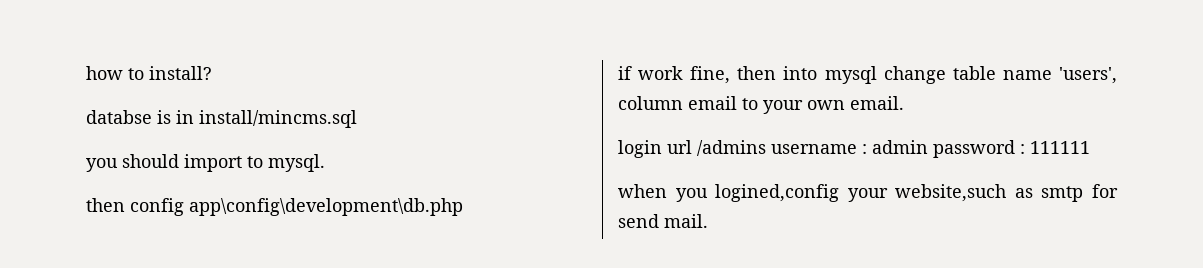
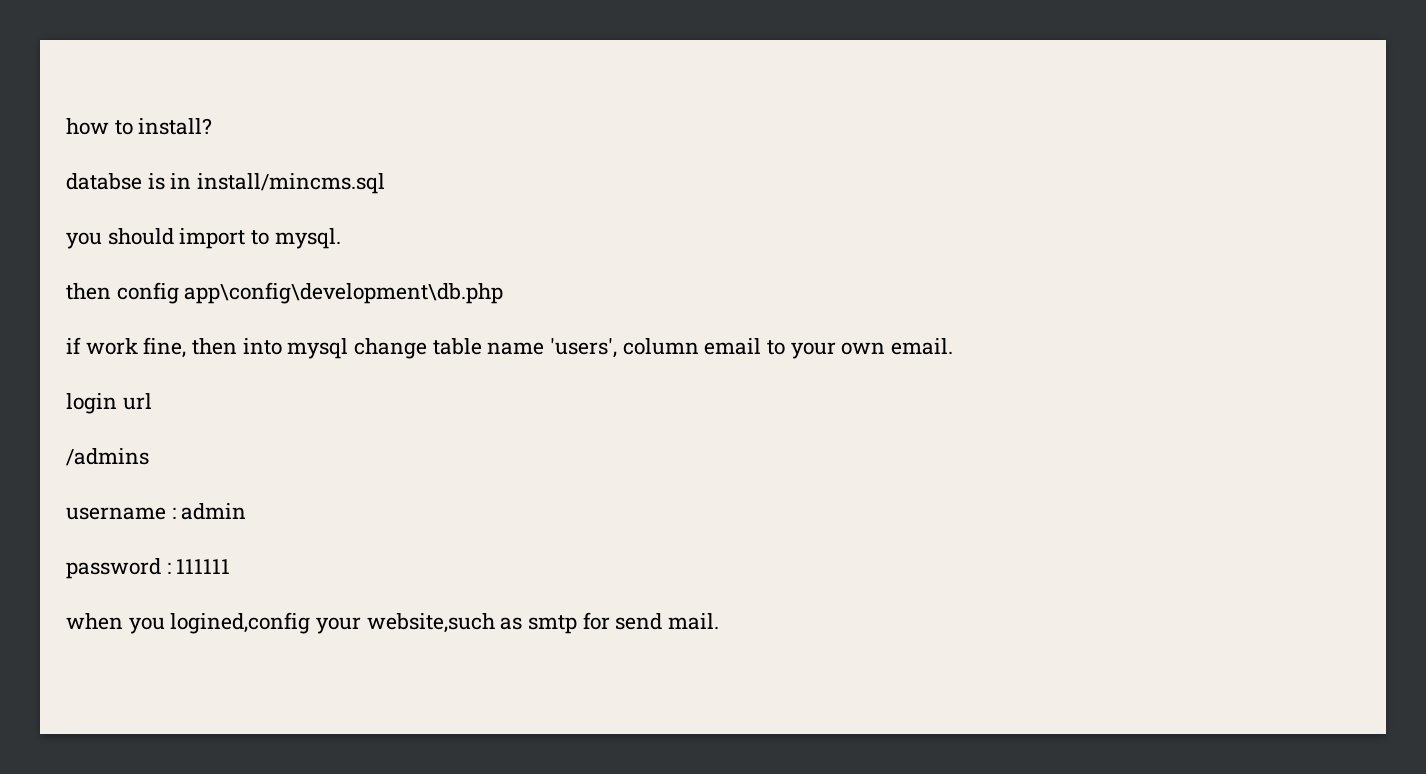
(692, 147) none -> (152, 401) //
(766, 148) none -> (149, 457) //
(928, 147) none -> (247, 511) //

